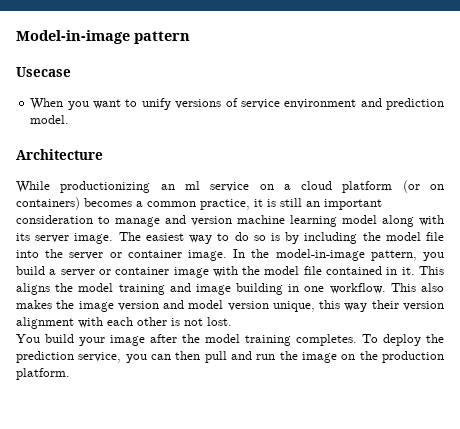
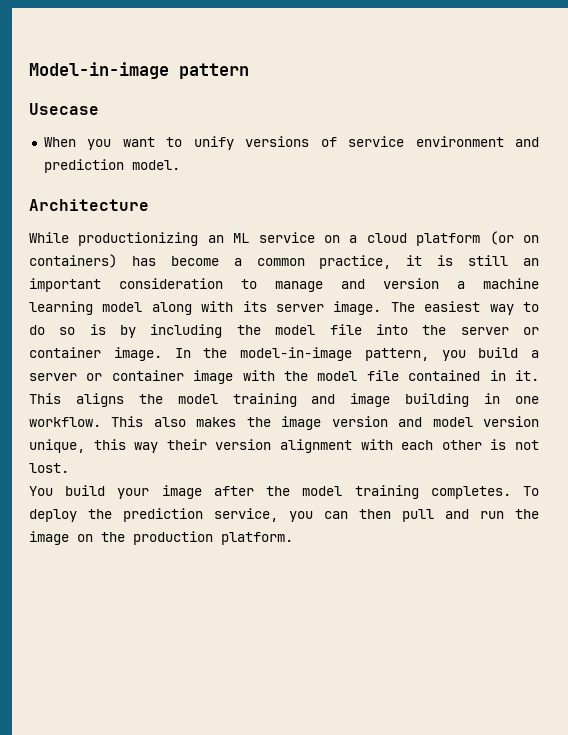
[184,181,200,190] ml -> [233,233,250,243] ML
[84,198,132,207] becomes -> [131,256,219,266] has become
(232, 221) none -> [457,281,465,289] a

